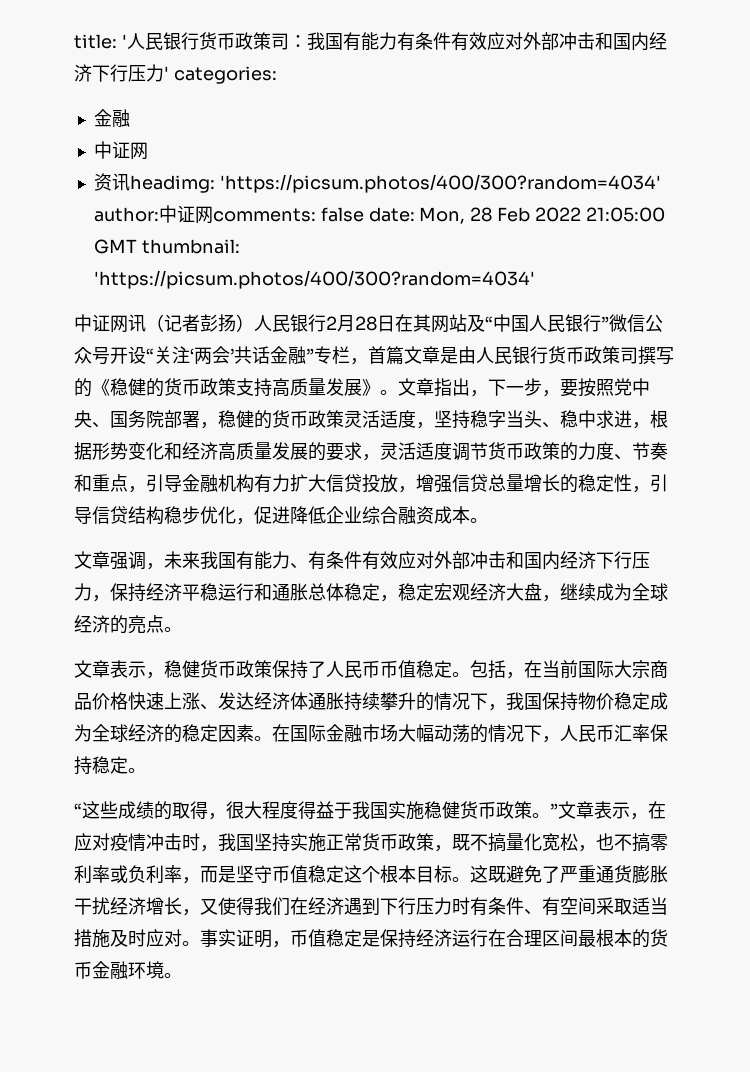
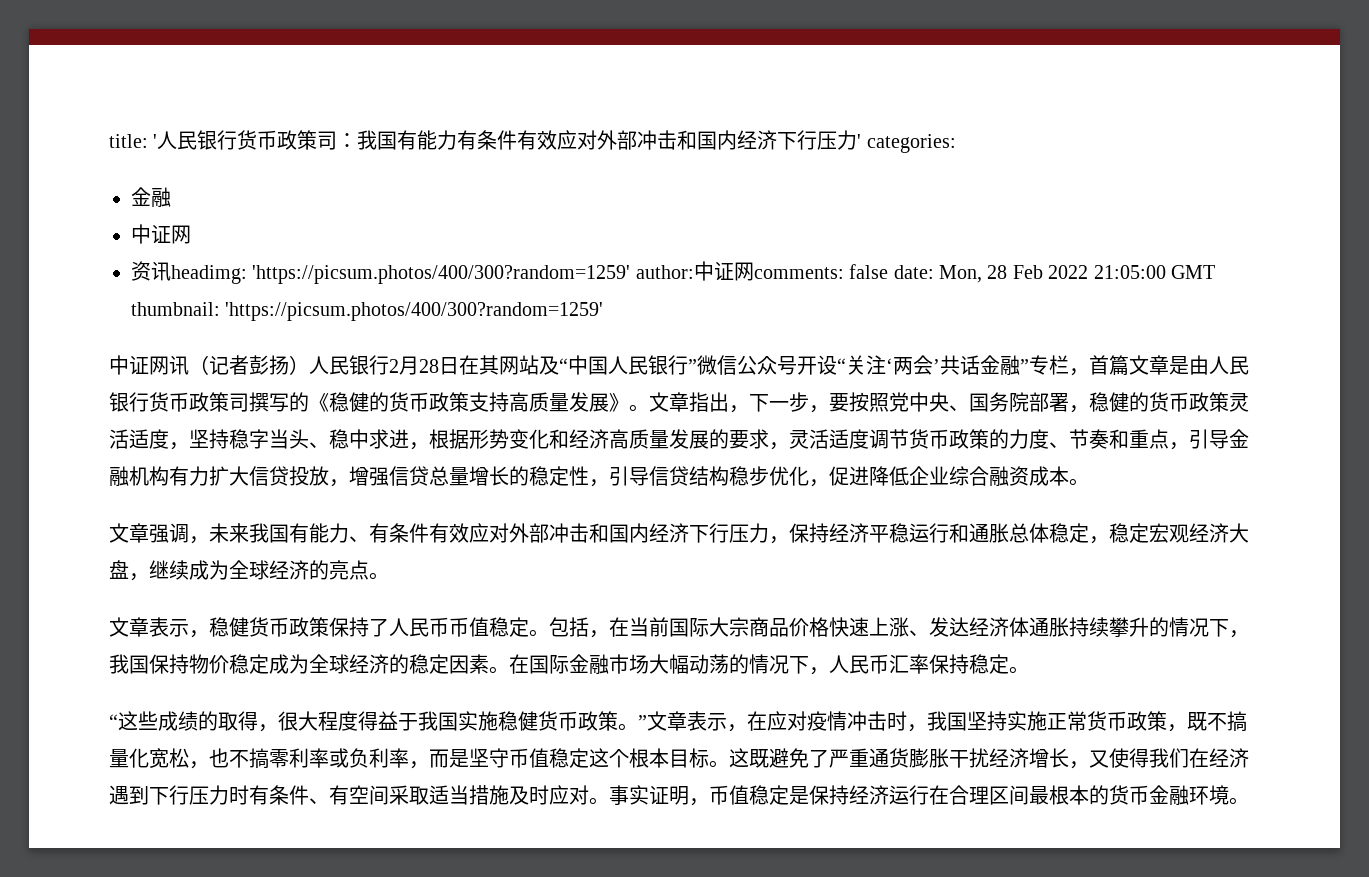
[219,174,661,193] 'https://picsum.photos/400/300?random=4034' -> [252,265,631,284] 'https://picsum.photos/400/300?random=1259'
[93,270,535,289] 'https://picsum.photos/400/300?random=4034' -> [225,302,604,321] 'https://picsum.photos/400/300?random=1259'

